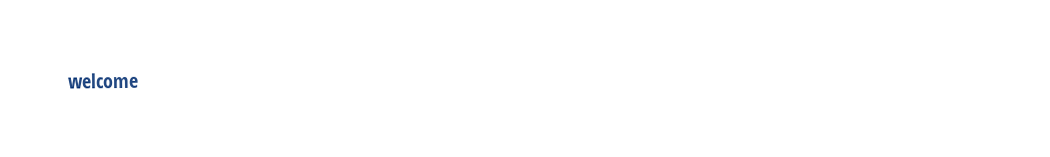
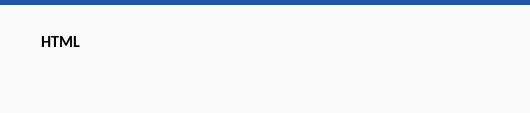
[67,72,139,89] welcome -> [41,36,80,47] HTML

